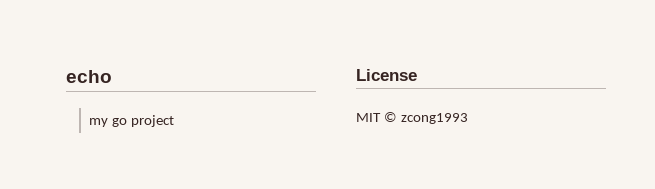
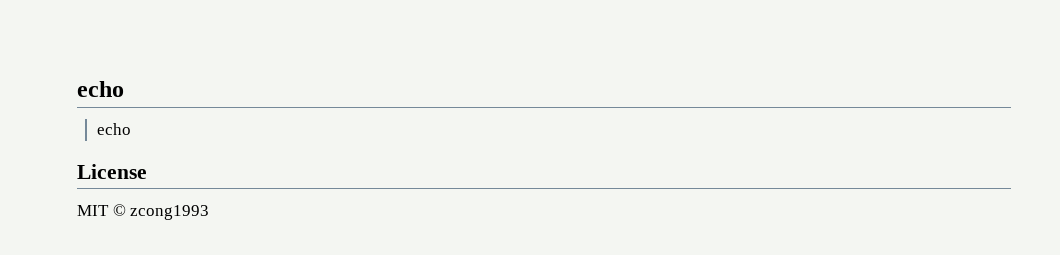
[66,70,112,83] [89,115,175,127] echo // my go project -> [77,81,124,97] [96,123,131,135] echo // echo

